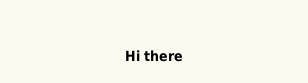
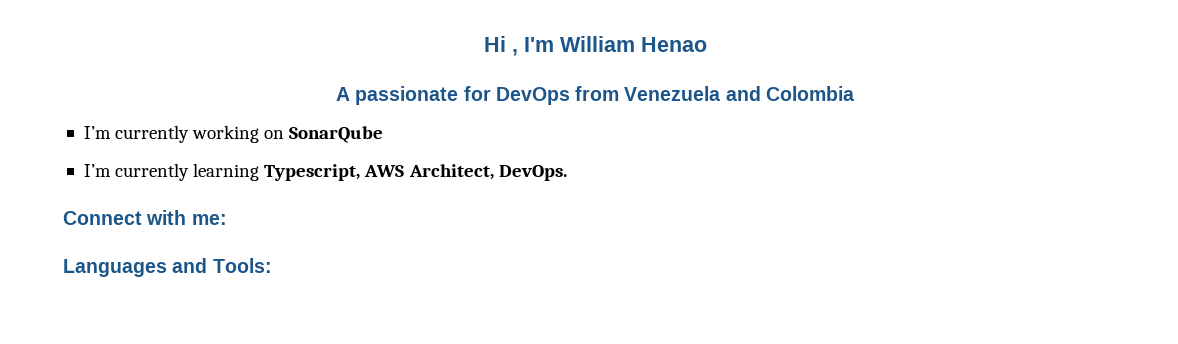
[144,50,183,62] there -> [511,36,707,56] [336,86,854,105] [83,125,384,143] [83,163,567,181] [63,210,227,225] [63,258,272,277] , I'm William Henao // A passionate for DevOps from Venezuela and Colombia // I’m currently working on SonarQube // I’m currently learning Typescript, AWS Architect, DevOps. // Connect with me: // Languages and Tools:

